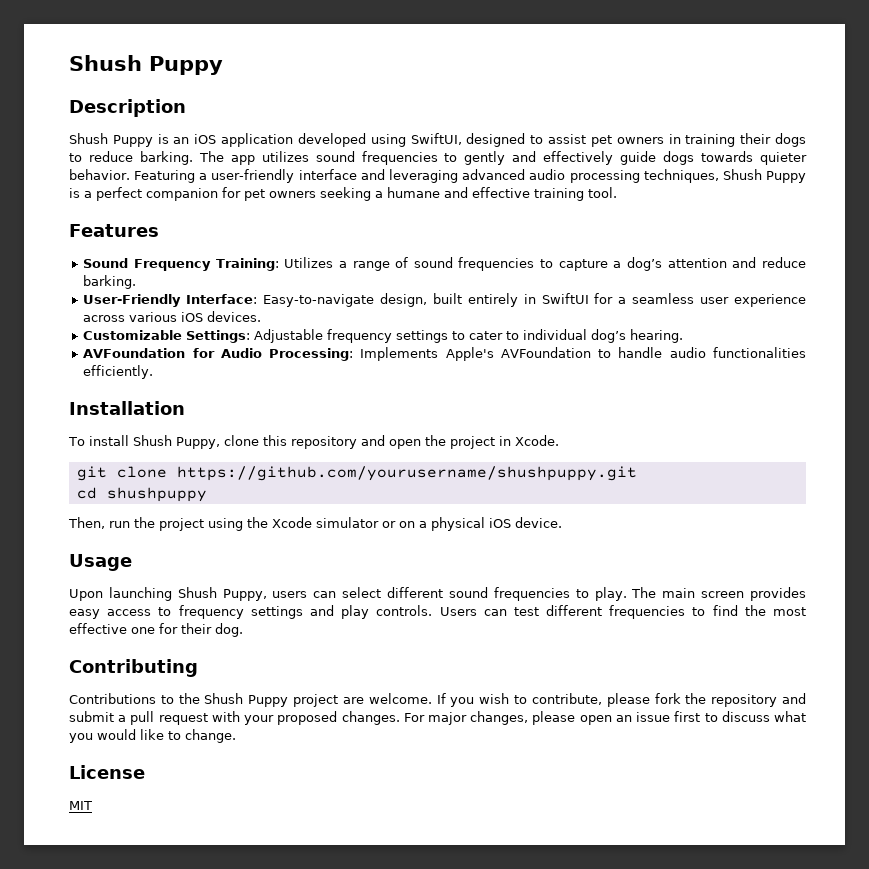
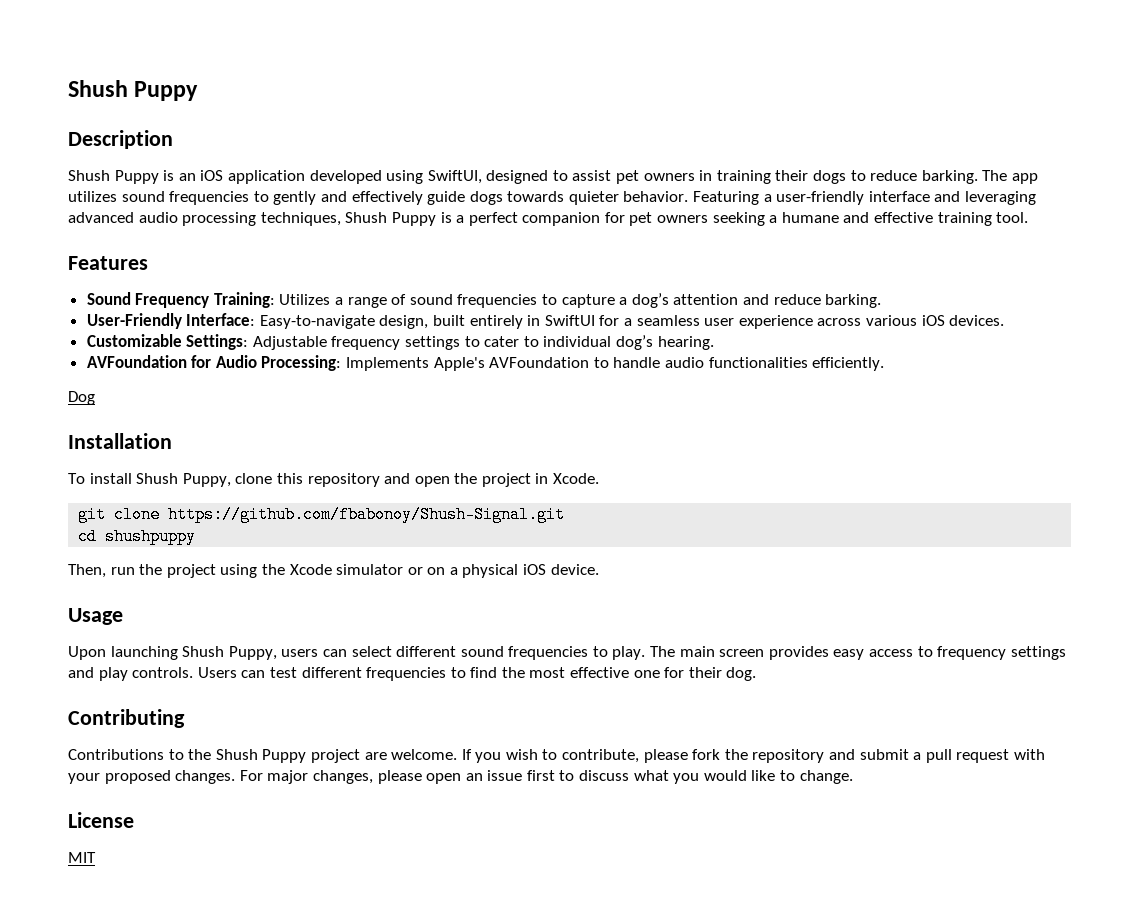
(154, 372) none -> [68,391,95,405] // Dog
[176,466,637,481] https://github.com/yourusername/shushpuppy.git -> [168,506,566,523] https://github.com/fbabonoy/Shush-Signal.git

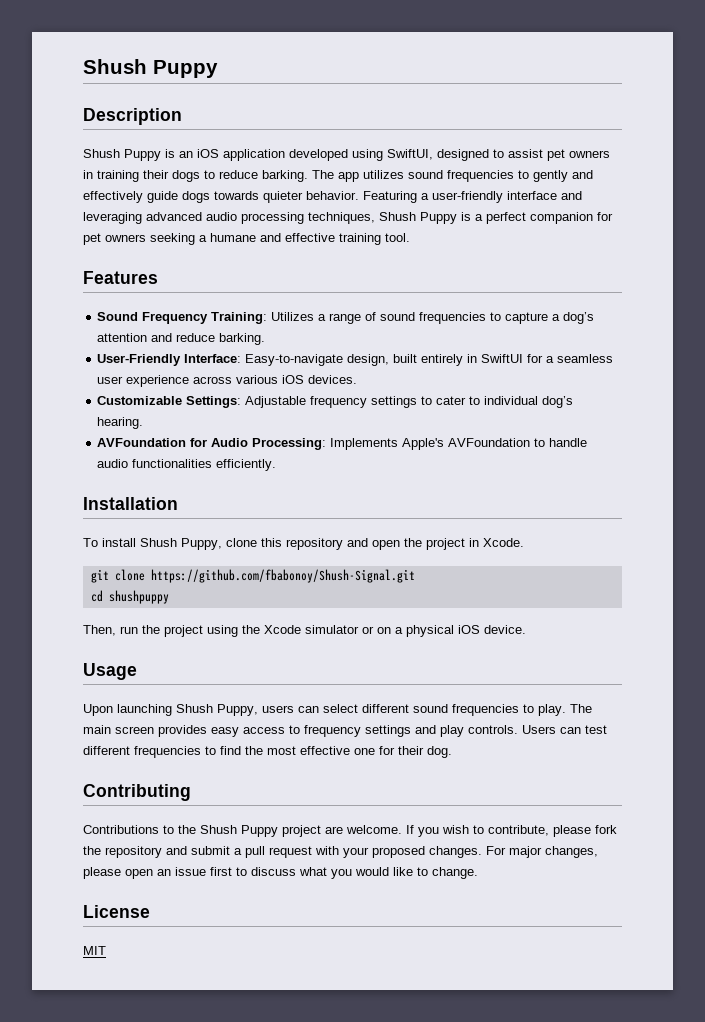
[68,391,95,405] // Dog -> (277, 465) none

